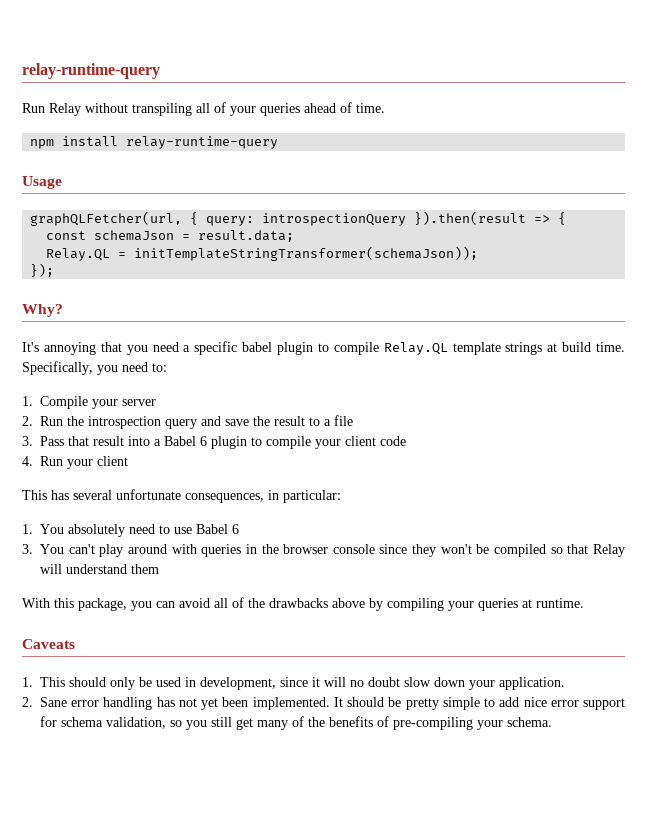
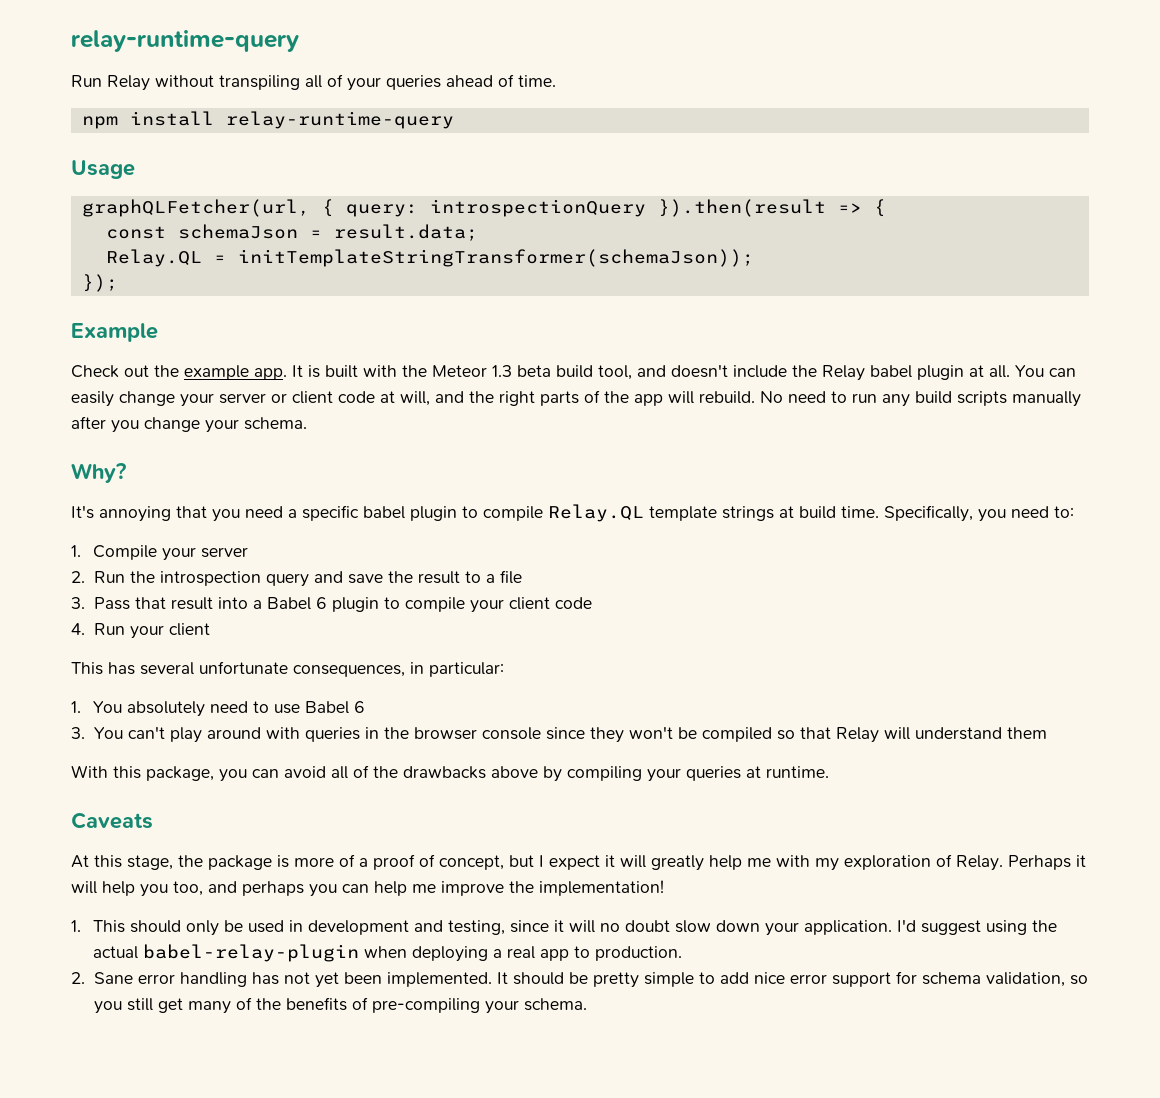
(55, 270) none -> [71,323,158,342] [71,364,1076,381] [71,390,1081,407] [71,416,307,433] // Example // Check out the example app. It is built with the Meteor 1.3 beta build tool, and doesn't include the Relay babel plugin at all. You can easily change your server or client code at will, and the right parts of the app will rebuild. No need to run any build scripts manually after you change your schema.
(75, 644) none -> [71,854,1086,871] [71,880,664,897] // At this stage, the package is more of a proof of concept, but I expect it will greatly help me with my exploration of Relay. Perhaps it will help you too, and perhaps you can help me improve the implementation!
[200,677,276,690] development, -> [307,920,505,935] development and testing,
(565, 683) none -> [896,919,1057,935] [92,944,682,962] I'd suggest using the actual babel-relay-plugin when deploying a real app to production.

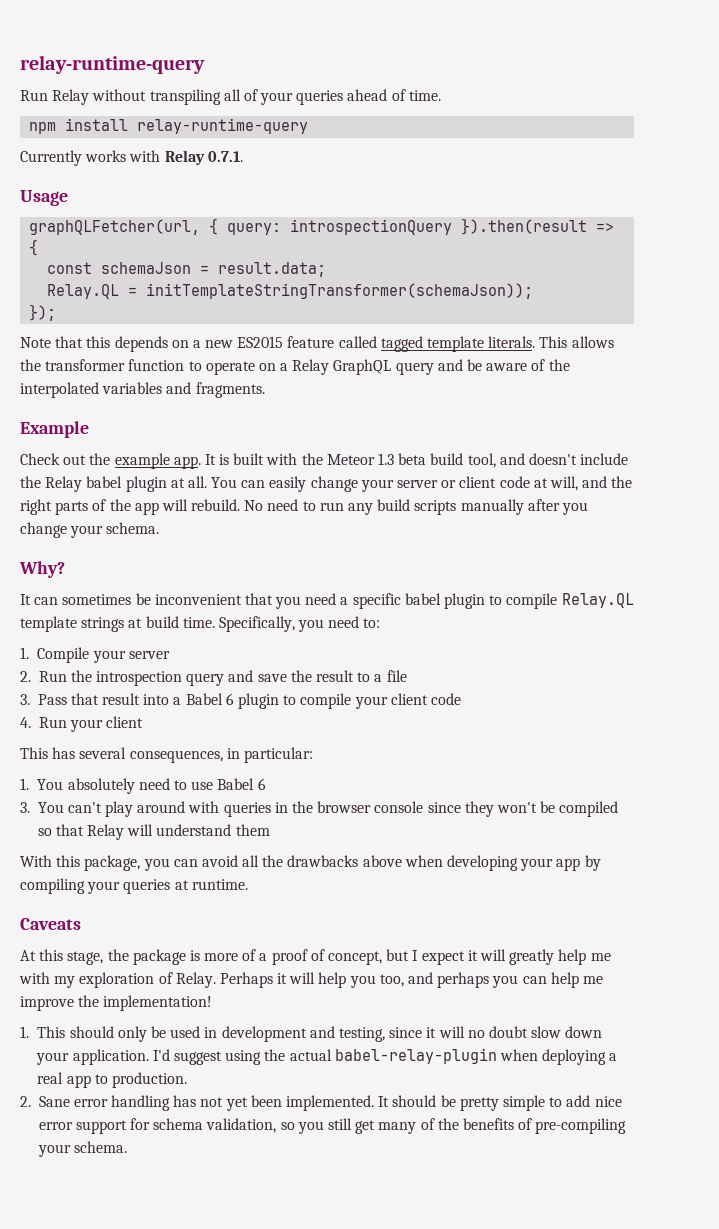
(454, 120) none -> [20,150,243,166] // Currently works with Relay 0.7.1.
(118, 283) none -> [20,336,614,352] [20,359,570,375] [20,382,265,398] // Note that this depends on a new ES2015 feature called tagged template literals. This allows the transformer function to operate on a Relay GraphQL query and be aware of the interpolated variables and fragments.
[71,505,171,522] It's annoying -> [20,593,242,605] It can sometimes be inconvenient
[199,661,288,674] unfortunate -> (127, 753) none
[353,765,369,778] of -> (260, 861) none
(538, 772) none -> [404,855,581,871] when developing your app

